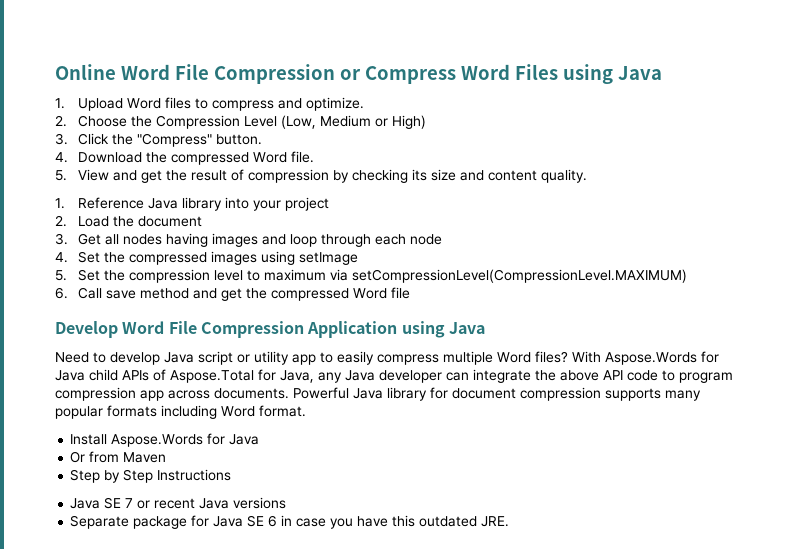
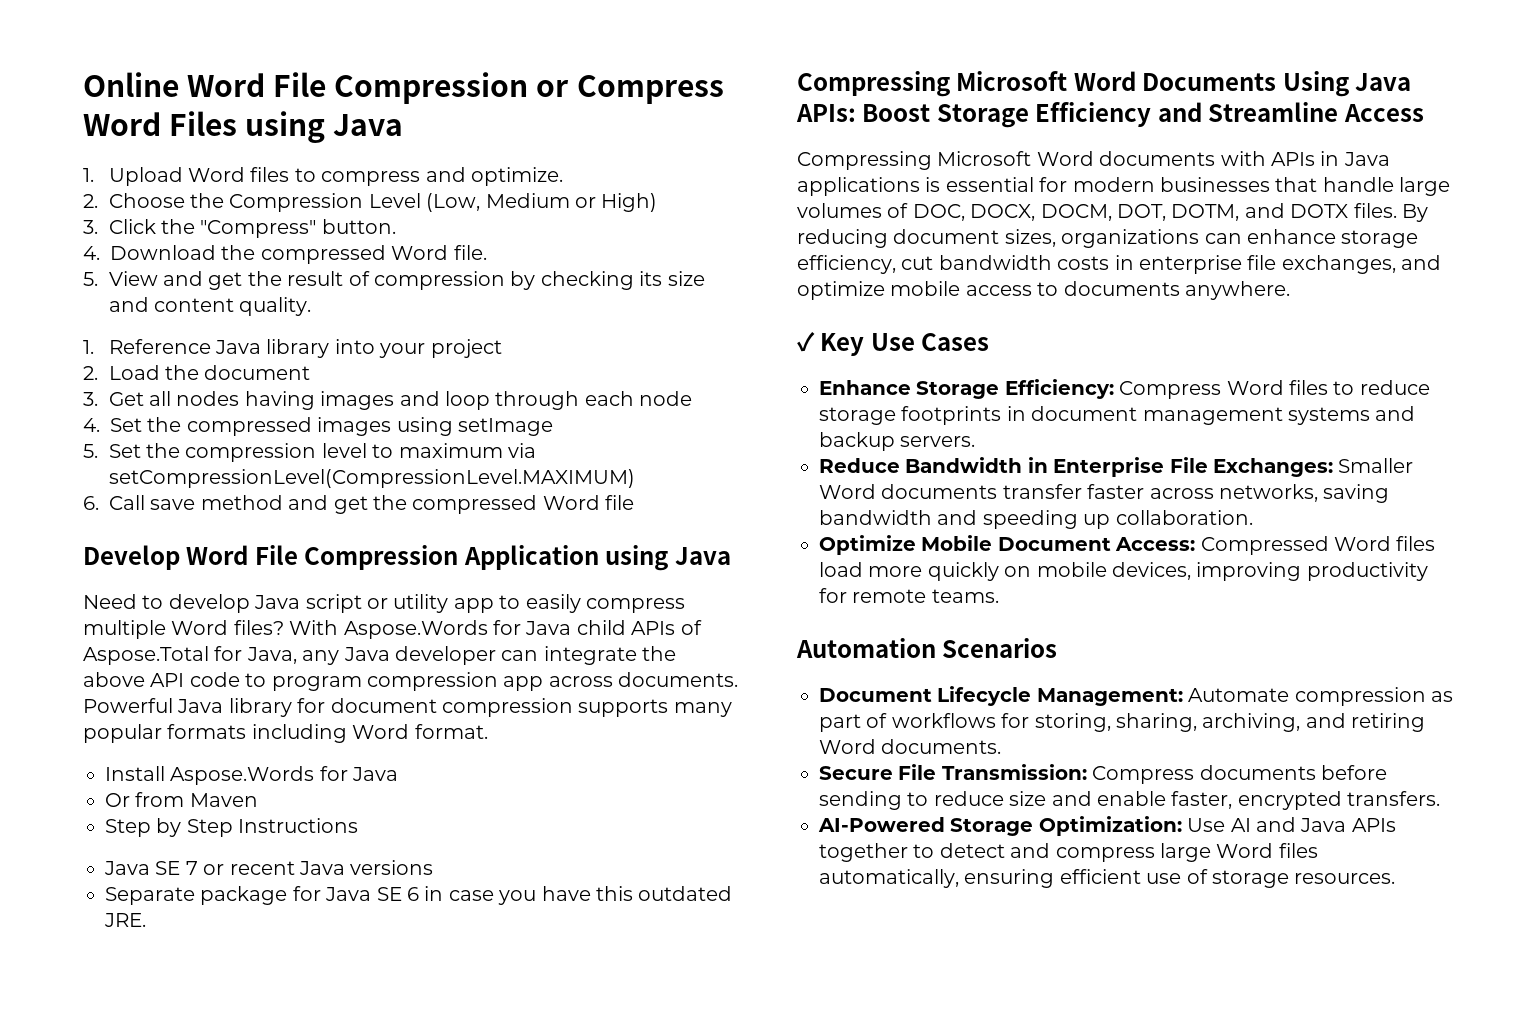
(510, 521) none -> [797,71,1412,97] [796,102,1424,128] [797,151,1390,170] [797,177,1451,196] [797,203,1428,222] [797,229,1419,248] [797,255,1442,274] [797,281,1290,300] [797,332,990,356] [819,379,1430,399] [819,406,1416,425] [819,432,976,451] [819,457,1414,477] [819,484,1390,503] [819,510,1253,529] [819,535,1436,555] [819,562,1428,581] [819,588,999,603] [796,638,1058,658] [819,686,1453,706] [819,713,1426,732] [819,739,1002,754] [819,764,1387,784] [819,791,1441,810] [818,816,1396,836] [819,843,1318,862] [819,869,1396,888] // Compressing Microsoft Word Documents Using Java APIs: Boost Storage Efficiency and Streamline Access // Compressing Microsoft Word documents with APIs in Java applications is essential for modern businesses that handle large volumes of DOC, DOCX, DOCM, DOT, DOTM, and DOTX files. By reducing document sizes, organizations can enhance storage efficiency, cut bandwidth costs in enterprise file exchanges, and optimize mobile access to documents anywhere. // ✓ Key Use Cases // Enhance Storage Efficiency: Compress Word files to reduce storage footprints in document management systems and backup servers. // Reduce Bandwidth in Enterprise File Exchanges: Smaller Word documents transfer faster across networks, saving bandwidth and speeding up collaboration. // Optimize Mobile Document Access: Compressed Word files load more quickly on mobile devices, improving productivity for remote teams. // Automation Scenarios // Document Lifecycle Management: Automate compression as part of workflows for storing, sharing, archiving, and retiring Word documents. // Secure File Transmission: Compress documents before sending to reduce size and enable faster, encrypted transfers. // AI-Powered Storage Optimization: Use AI and Java APIs together to detect and compress large Word files automatically, ensuring efficient use of storage resources.

